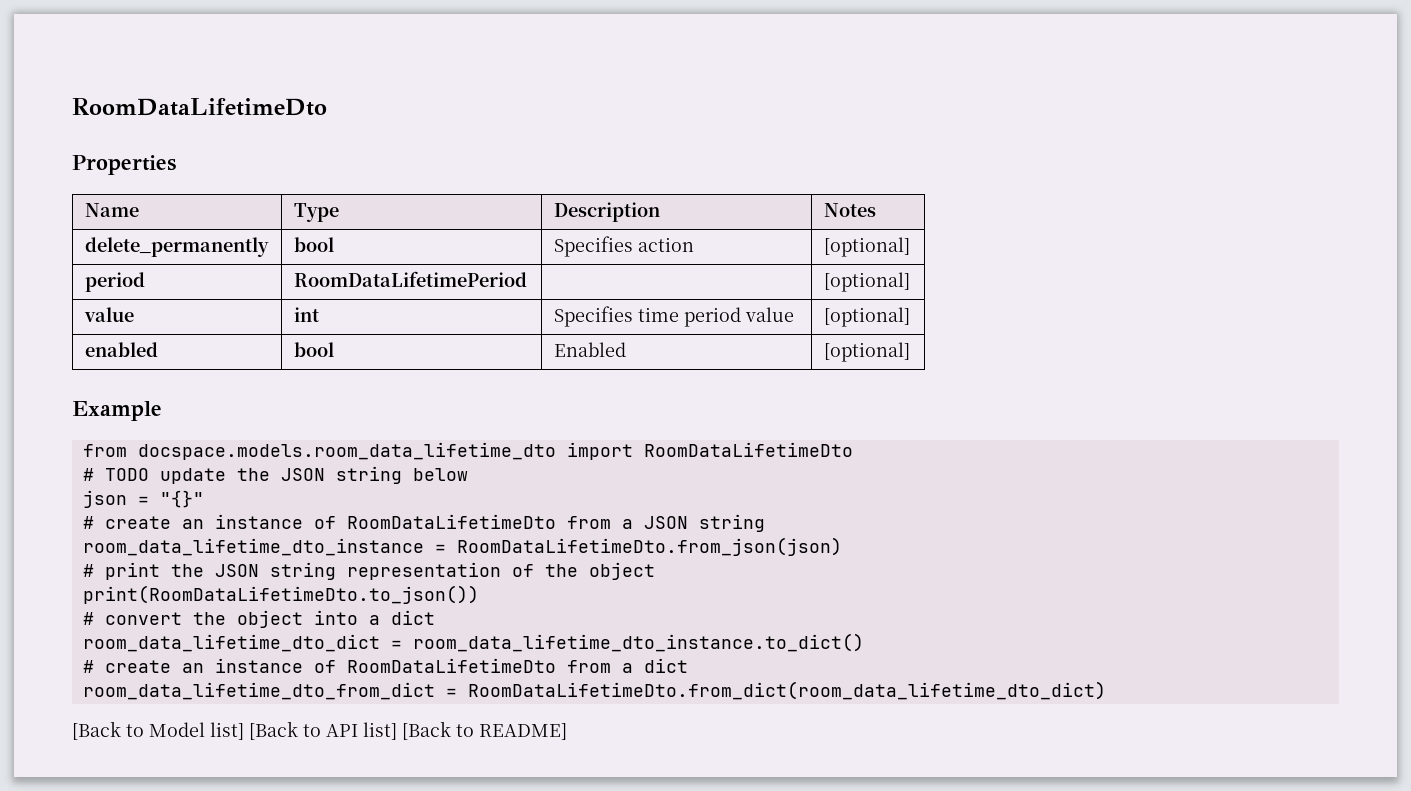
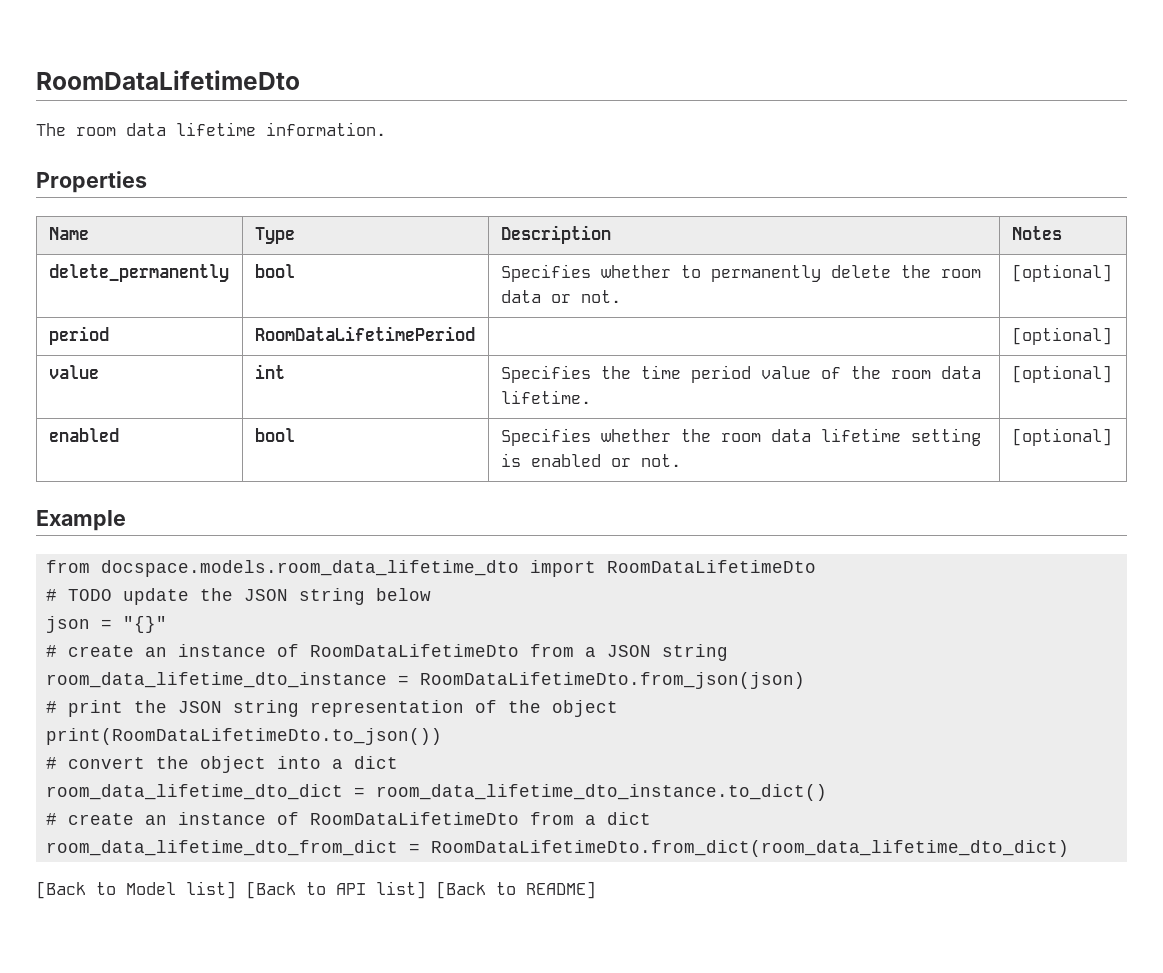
[72,98,327,116] RoomDataLifetimeDto -> [36,70,300,90] [36,122,386,136] RoomDataLifetimeDto // The room data lifetime information.
[637,237,694,252] action -> [600,265,981,282] [500,290,621,303] whether to permanently delete the room data or not.
(633, 316) none -> [600,366,631,379] the
[823,307,910,327] [84,342,158,357] [293,342,334,357] [553,342,626,357] | [optional] // enabled | bool | Enabled -> [820,366,981,379] [500,390,591,404] [1011,365,1112,383] [48,428,119,442] [254,428,295,442] [500,428,981,446] [500,453,681,467] of the room data lifetime. | [optional] // enabled | bool | Specifies whether the room data lifetime setting is enabled or not.

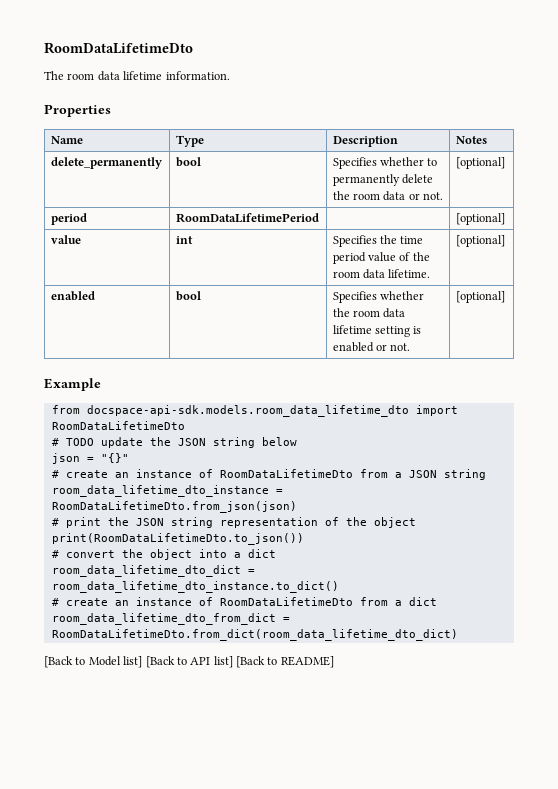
[100,560,519,577] docspace.models.room_data_lifetime_dto -> [86,405,409,417] docspace-api-sdk.models.room_data_lifetime_dto

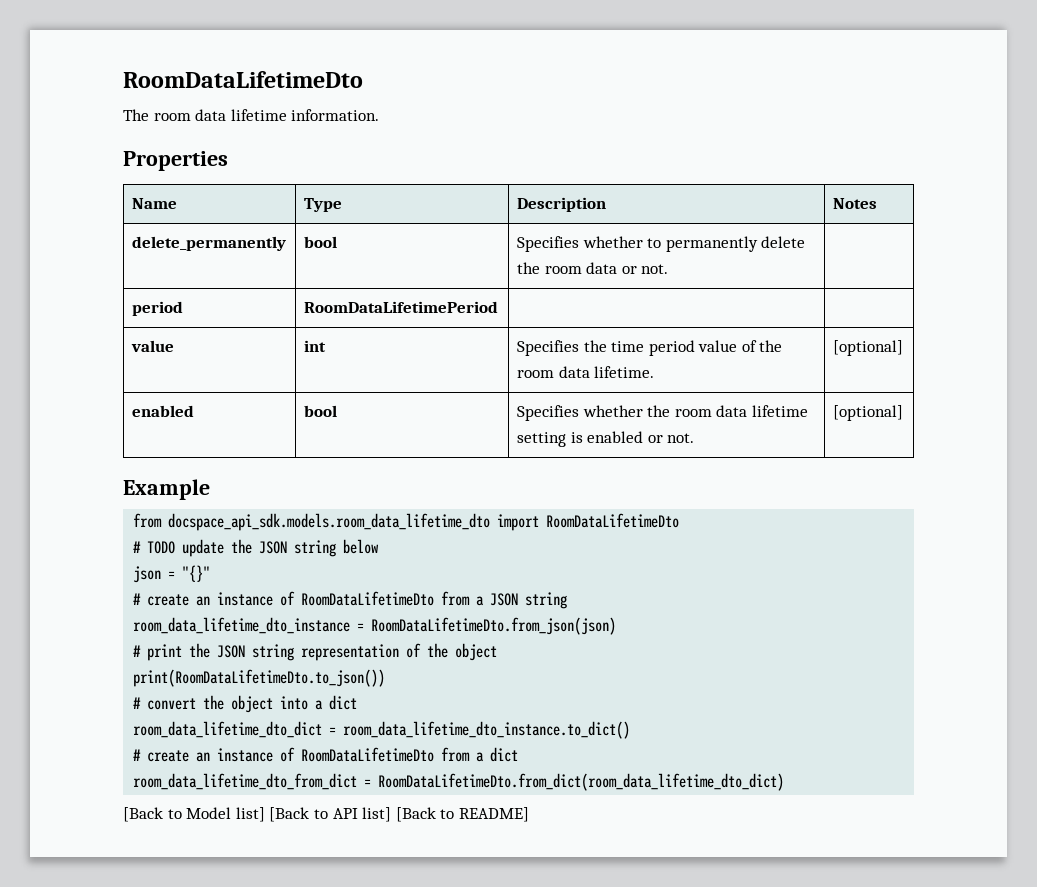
[455,157,505,169] [optional] -> (669, 269) none
[455,213,505,225] [optional] -> (498, 307) none
[86,405,409,417] docspace-api-sdk.models.room_data_lifetime_dto -> [168,513,491,531] docspace_api_sdk.models.room_data_lifetime_dto

